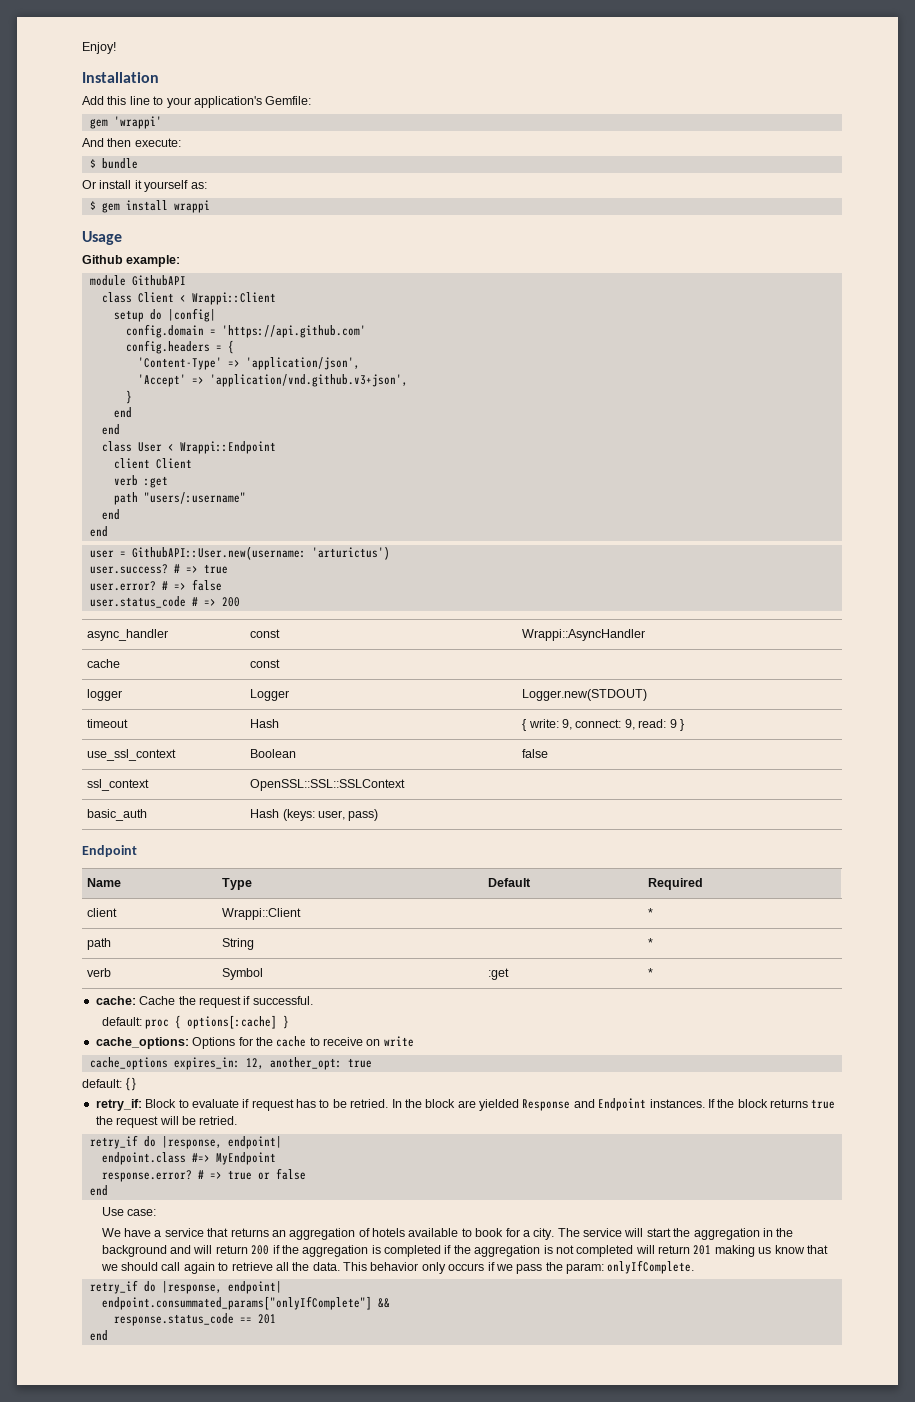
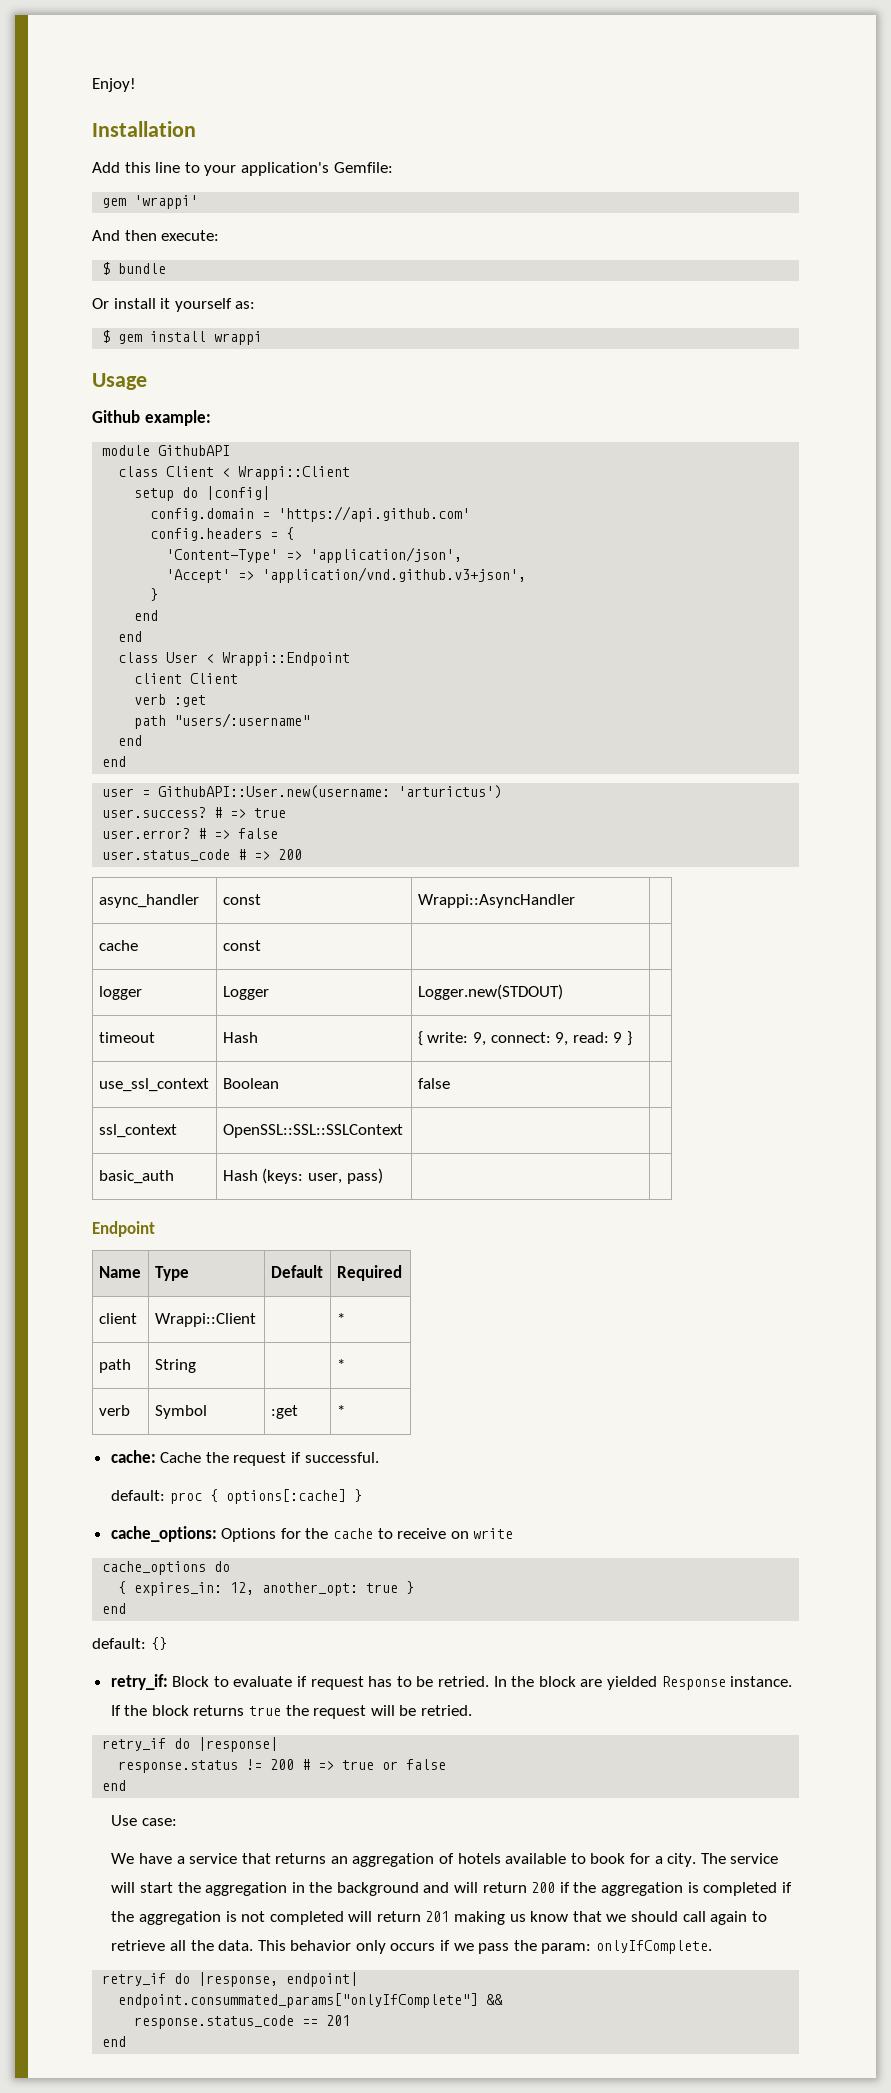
(168, 1063) none -> [214,1561,231,1572] [118,1581,127,1594] do // {
(372, 1063) none -> [406,1581,415,1594] [102,1603,127,1614] } // end
[573,1098,705,1111] and Endpoint instances. -> [730,1676,793,1687] instance.
[161,1136,282,1149] [101,1152,276,1165] [101,1170,192,1182] |response, endpoint| // endpoint.class #=> MyEndpoint // response.error? -> [198,1737,279,1752] [118,1759,295,1773] |response| // response.status != 200

